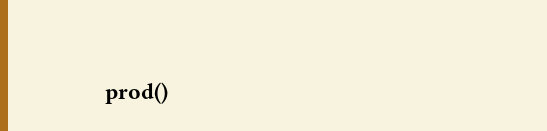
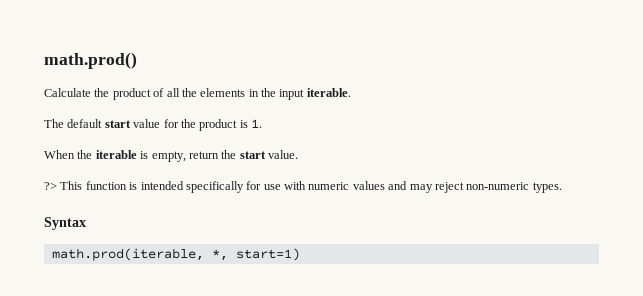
[105,82,168,104] prod() -> [44,52,137,69] [44,88,351,100] [44,119,262,131] [44,150,298,162] [44,181,562,193] [44,217,86,230] [51,248,300,261] math.prod() // Calculate the product of all the elements in the input iterable. // The default start value for the product is 1. // When the iterable is empty, return the start value. // ?> This function is intended specifically for use with numeric values and may reject non-numeric types. // Syntax // math.prod(iterable, *, start=1)

